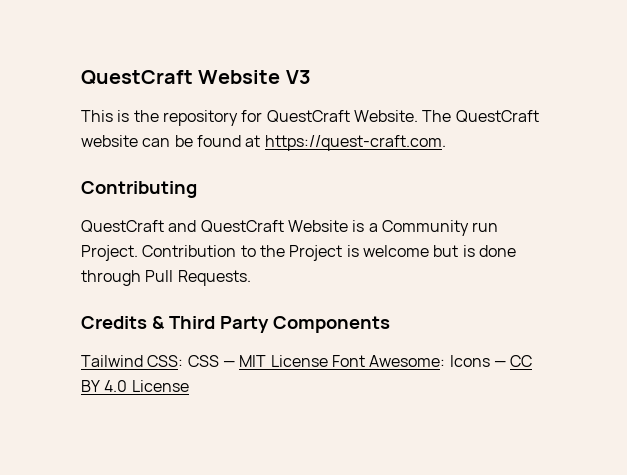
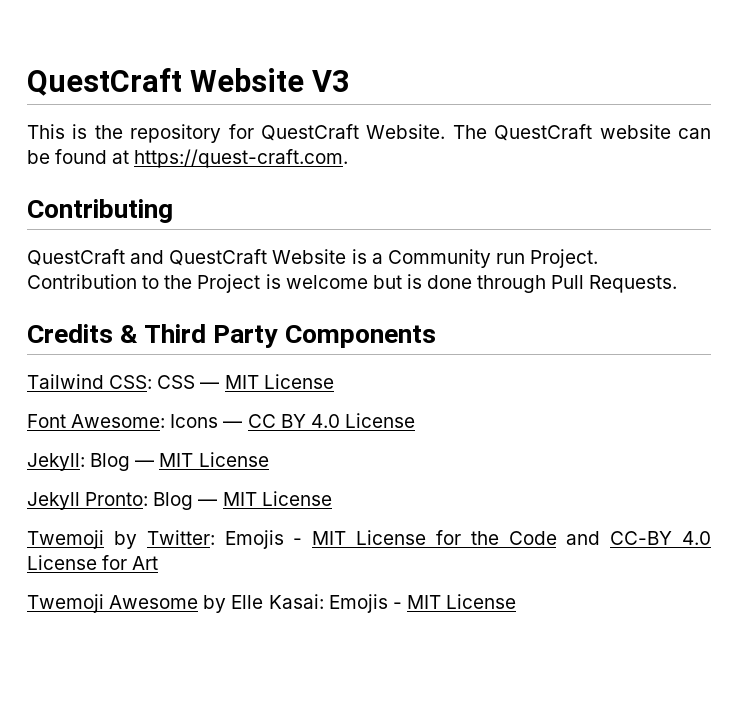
(328, 361) none -> (334, 381) //
(189, 386) none -> [27,452,269,471] [27,491,332,510] [27,530,711,549] [27,555,159,570] [27,594,517,613] // Jekyll: Blog — MIT License // Jekyll Pronto: Blog — MIT License // Twemoji by Twitter: Emojis - MIT License for the Code and CC-BY 4.0 License for Art // Twemoji Awesome by Elle Kasai: Emojis - MIT License

